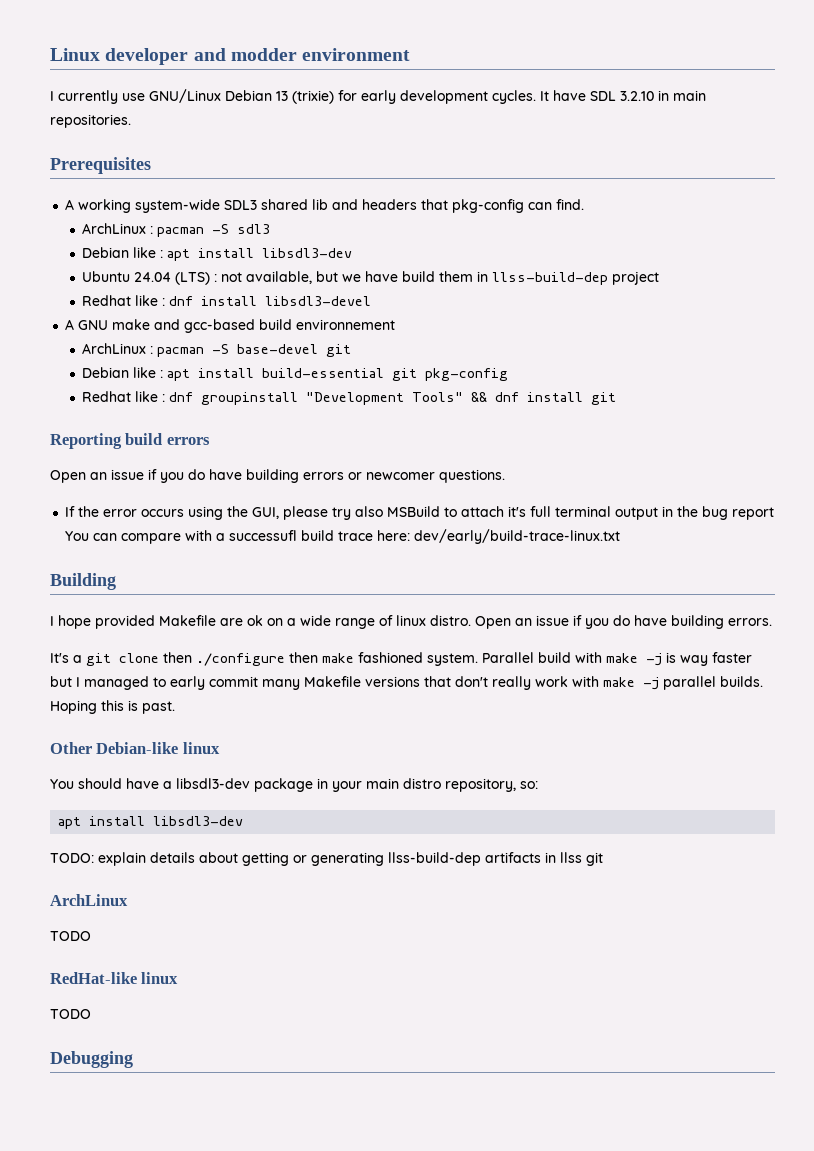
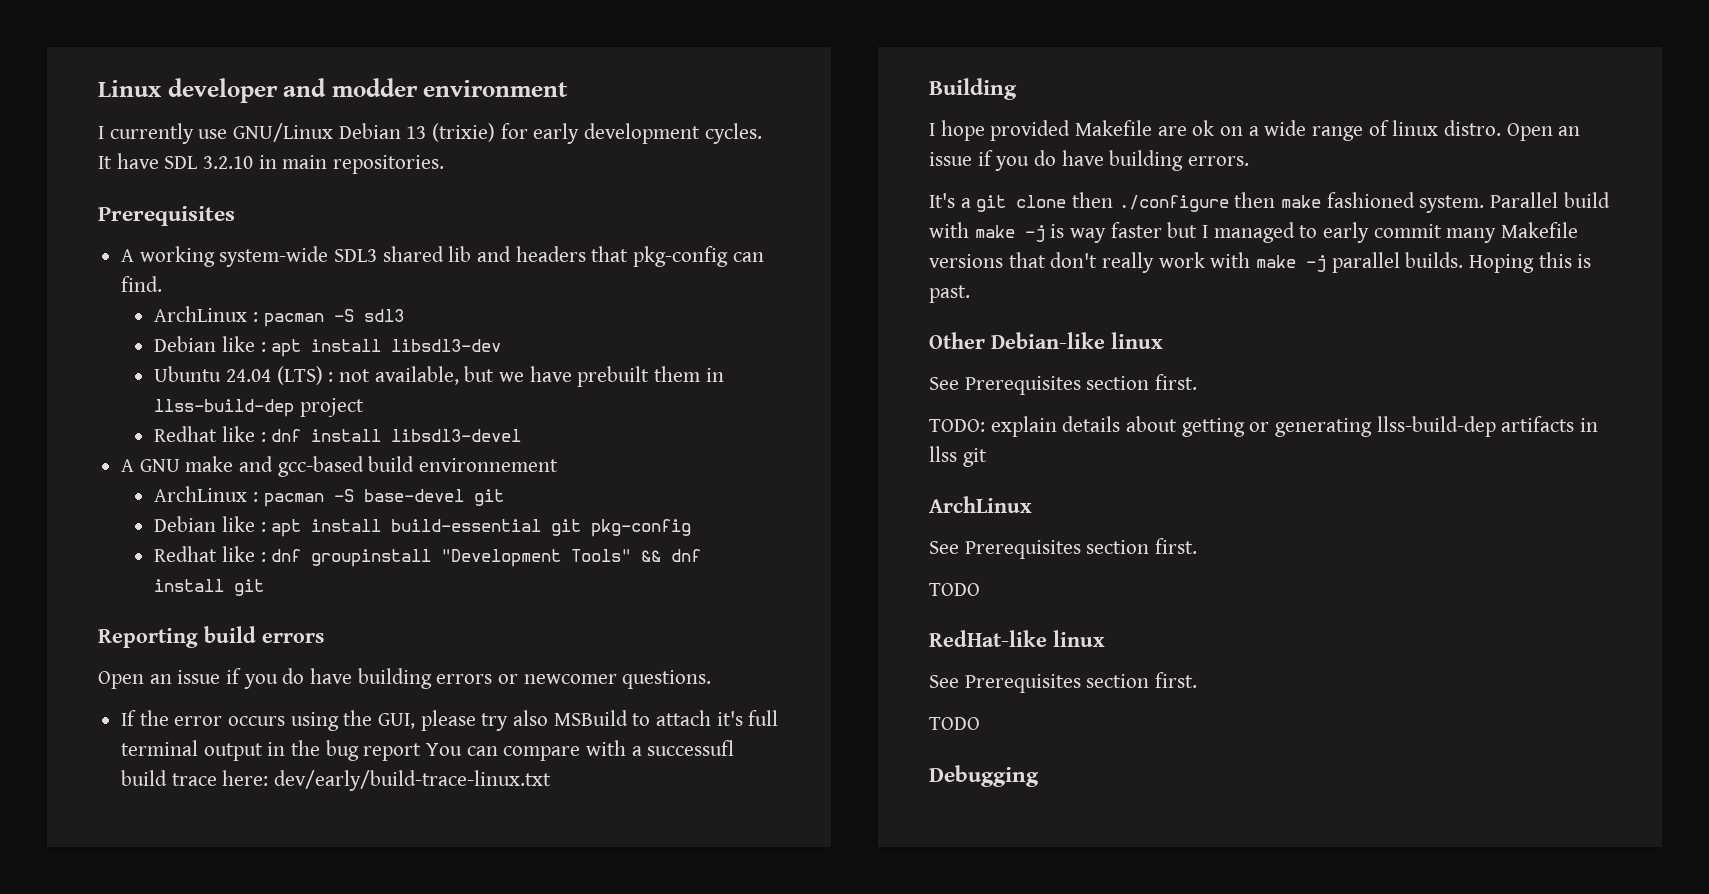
[402,271,436,282] build -> [577,366,650,387] prebuilt
[50,778,538,792] [58,816,244,829] You should have a libsdl3-dev package in your main distro repository, so: // apt install libsdl3-dev -> [929,374,1198,395] See Prerequisites section first.
(128, 900) none -> [929,538,1198,559] // See Prerequisites section first.
(179, 978) none -> [929,672,1198,693] // See Prerequisites section first.

